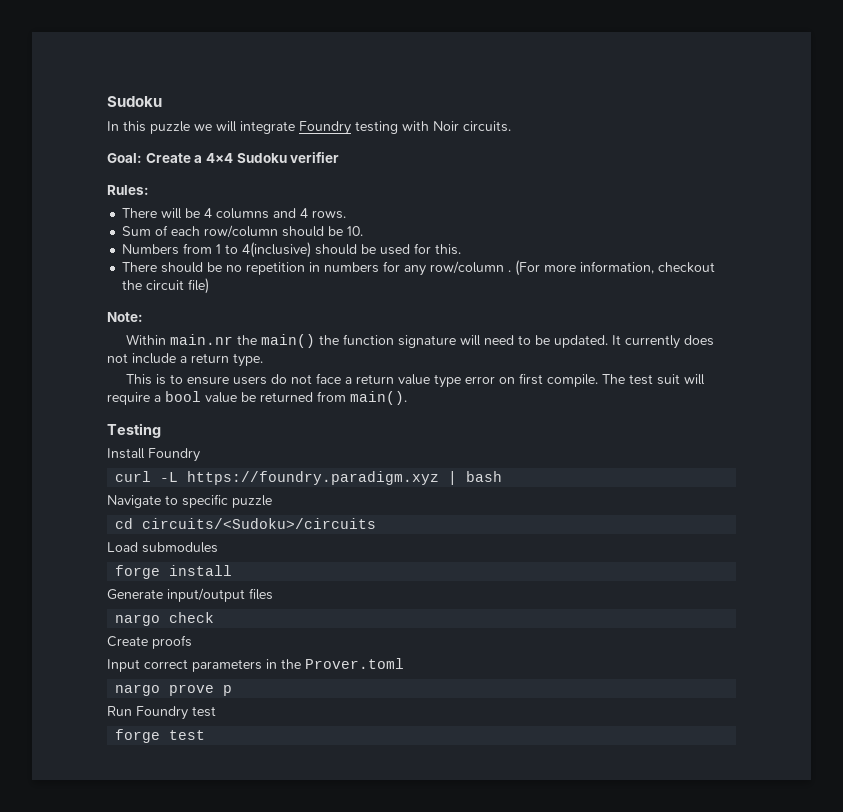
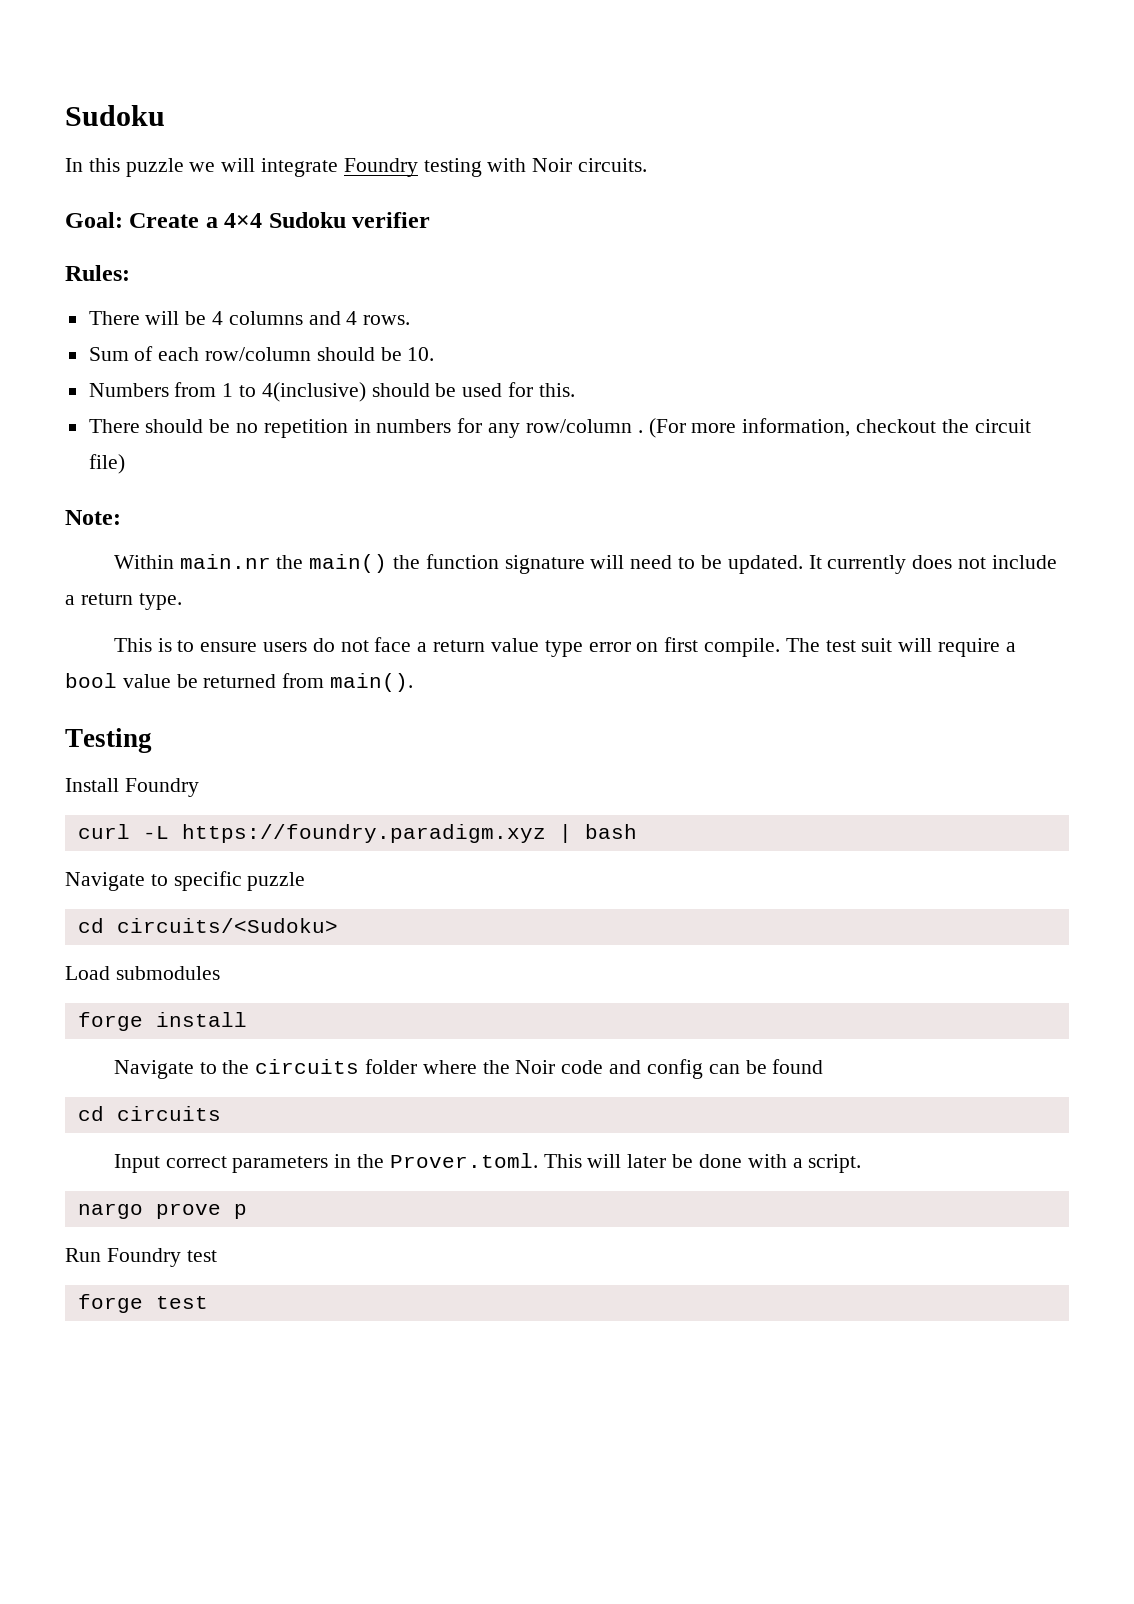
[142,518,377,529] circuits/<Sudoku>/circuits -> [116,918,338,933] circuits/<Sudoku>
[107,588,273,602] [115,612,215,626] [107,635,192,649] Generate input/output files // nargo check // Create proofs -> [113,1059,824,1079] [77,1106,221,1121] Navigate to the circuits folder where the Noir code and config can be found // cd circuits
[305,658,404,669] Prover.toml -> [389,1153,862,1173] Prover.toml. This will later be done with a script.

